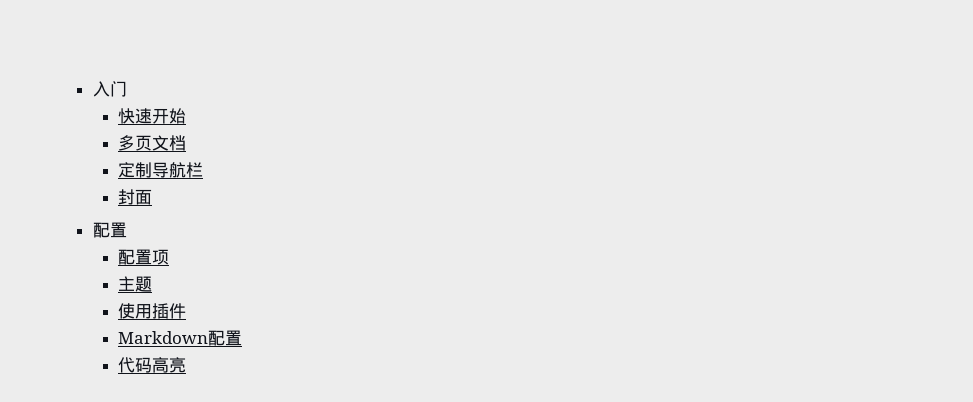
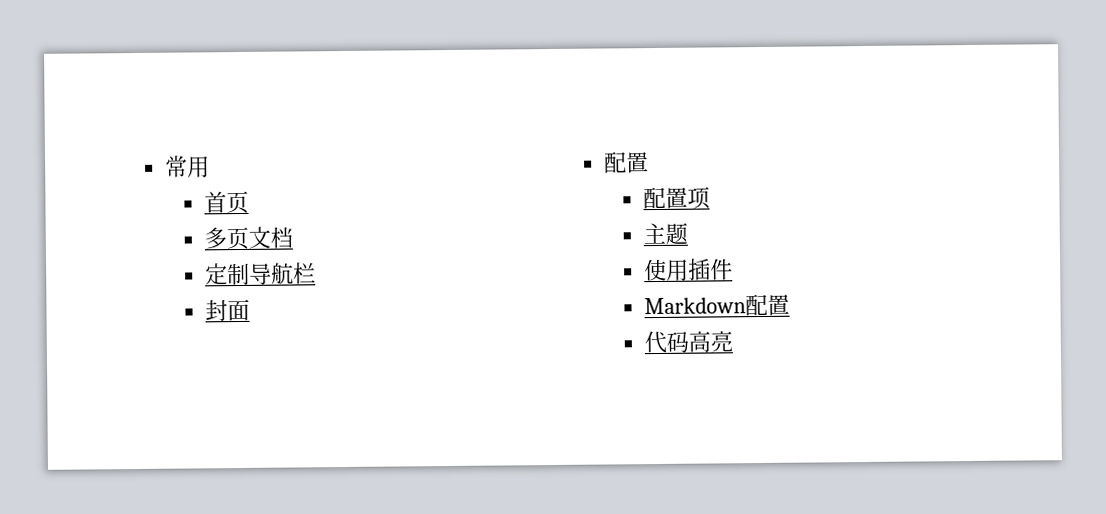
[92,81,127,97] [118,108,187,124] 入门 // 快速开始 -> [165,155,211,178] [204,190,250,214] 常用 // 首页

